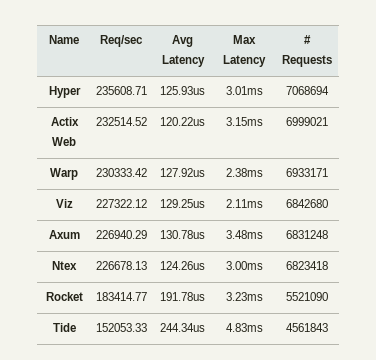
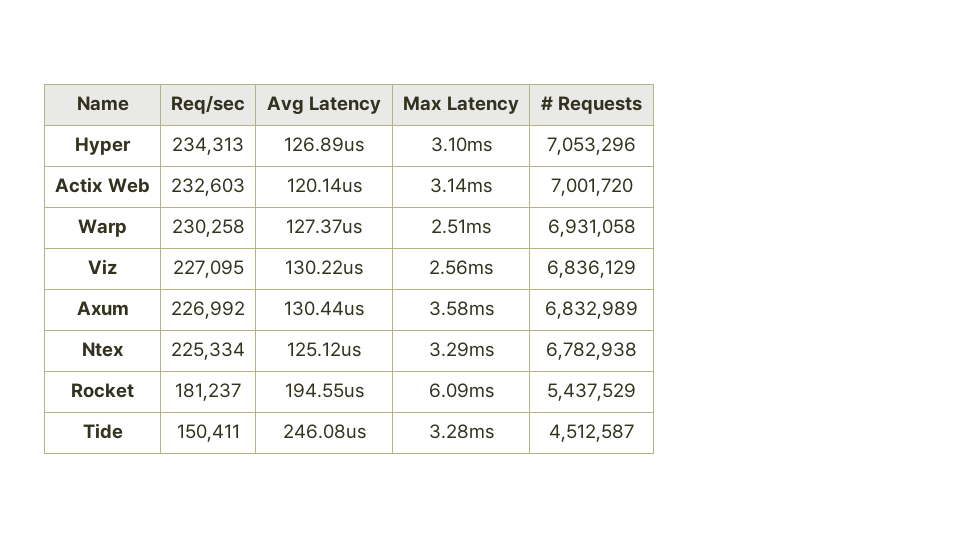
[95,86,147,95] [160,86,205,95] [225,86,263,95] [285,86,329,95] [50,117,79,126] [52,137,76,146] [95,117,147,126] [160,117,205,126] [225,117,263,126] [285,117,328,126] [50,168,78,180] [95,168,147,177] [160,168,205,177] [225,168,263,177] [285,168,328,177] [55,199,73,208] [95,199,147,208] [160,199,205,208] [225,199,263,208] [285,199,328,208] [48,230,80,239] [95,230,147,239] [160,230,205,239] [225,230,263,239] [285,230,328,239] [52,261,77,270] [95,261,147,270] [160,261,205,270] [225,261,263,270] [285,261,328,270] [45,292,83,301] [95,292,147,301] [160,292,205,301] [225,292,263,301] [285,292,328,301] [52,323,76,332] [95,323,147,332] [160,323,205,332] [225,323,263,332] [285,323,328,332] 235608.71 | 125.93us | 3.01ms | 7068694 // Actix Web | 232514.52 | 120.22us | 3.15ms | 6999021 // Warp | 230333.42 | 127.92us | 2.38ms | 6933171 // Viz | 227322.12 | 129.25us | 2.11ms | 6842680 // Axum | 226940.29 | 130.78us | 3.48ms | 6831248 // Ntex | 226678.13 | 124.26us | 3.00ms | 6823418 // Rocket | 183414.77 | 191.78us | 3.23ms | 5521090 // Tide | 152053.33 | 244.34us | 4.83ms | 4561843 -> [172,137,244,155] [284,137,364,152] [430,137,492,152] [547,137,636,155] [55,177,150,193] [171,178,245,196] [286,178,362,193] [430,178,492,193] [550,178,633,196] [78,219,127,237] [171,219,245,237] [286,219,362,234] [431,219,491,234] [547,219,636,237] [88,259,117,274] [172,260,244,278] [285,260,363,275] [429,260,493,275] [547,260,636,278] [76,301,129,316] [171,301,245,319] [284,301,364,316] [428,301,494,316] [545,301,638,319] [82,342,124,357] [171,342,245,360] [287,342,361,357] [428,342,494,357] [546,342,637,360] [71,383,134,398] [175,383,241,401] [284,383,364,398] [428,383,494,398] [547,383,636,401] [82,423,123,439] [176,424,240,442] [282,424,366,439] [428,424,494,439] [549,424,634,442] 234,313 | 126.89us | 3.10ms | 7,053,296 // Actix Web | 232,603 | 120.14us | 3.14ms | 7,001,720 // Warp | 230,258 | 127.37us | 2.51ms | 6,931,058 // Viz | 227,095 | 130.22us | 2.56ms | 6,836,129 // Axum | 226,992 | 130.44us | 3.58ms | 6,832,989 // Ntex | 225,334 | 125.12us | 3.29ms | 6,782,938 // Rocket | 181,237 | 194.55us | 6.09ms | 5,437,529 // Tide | 150,411 | 246.08us | 3.28ms | 4,512,587

